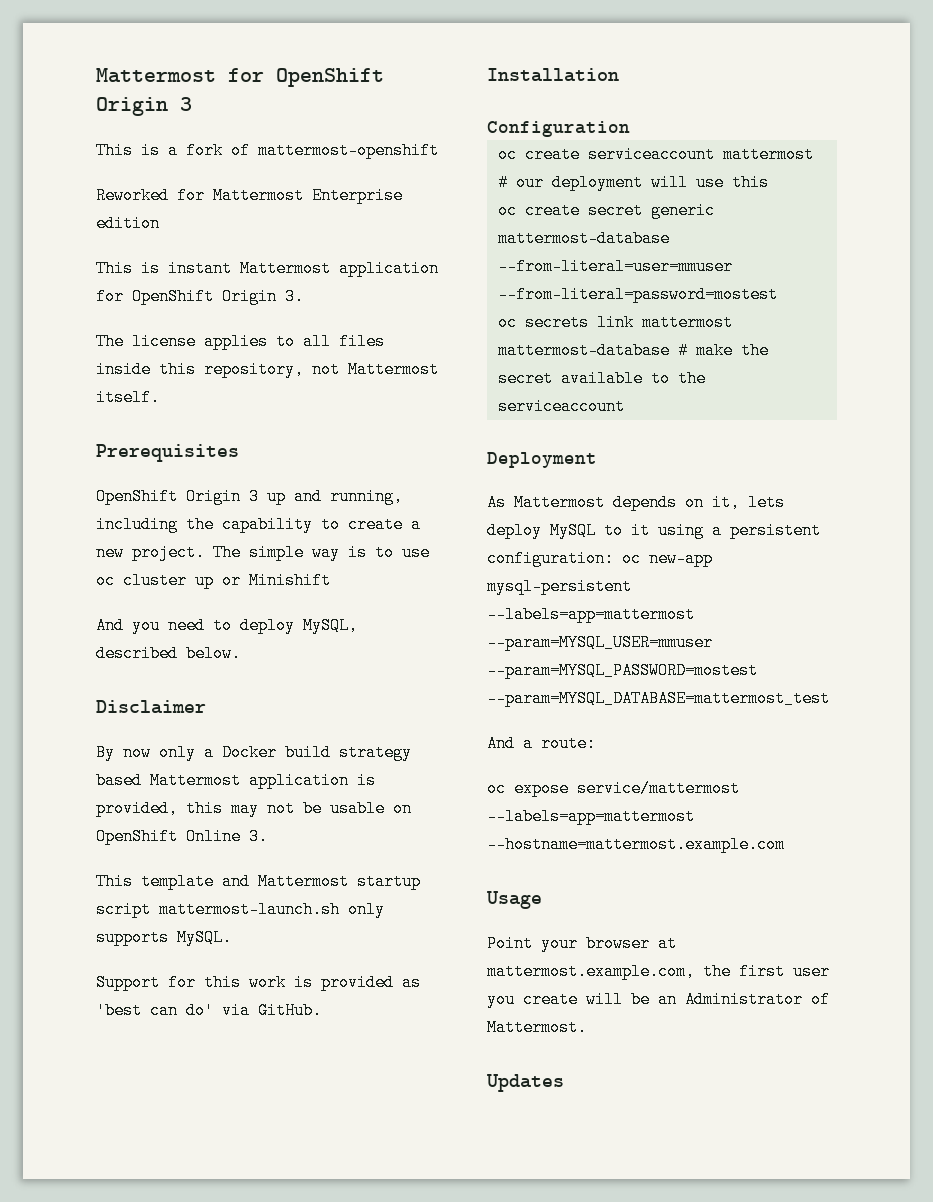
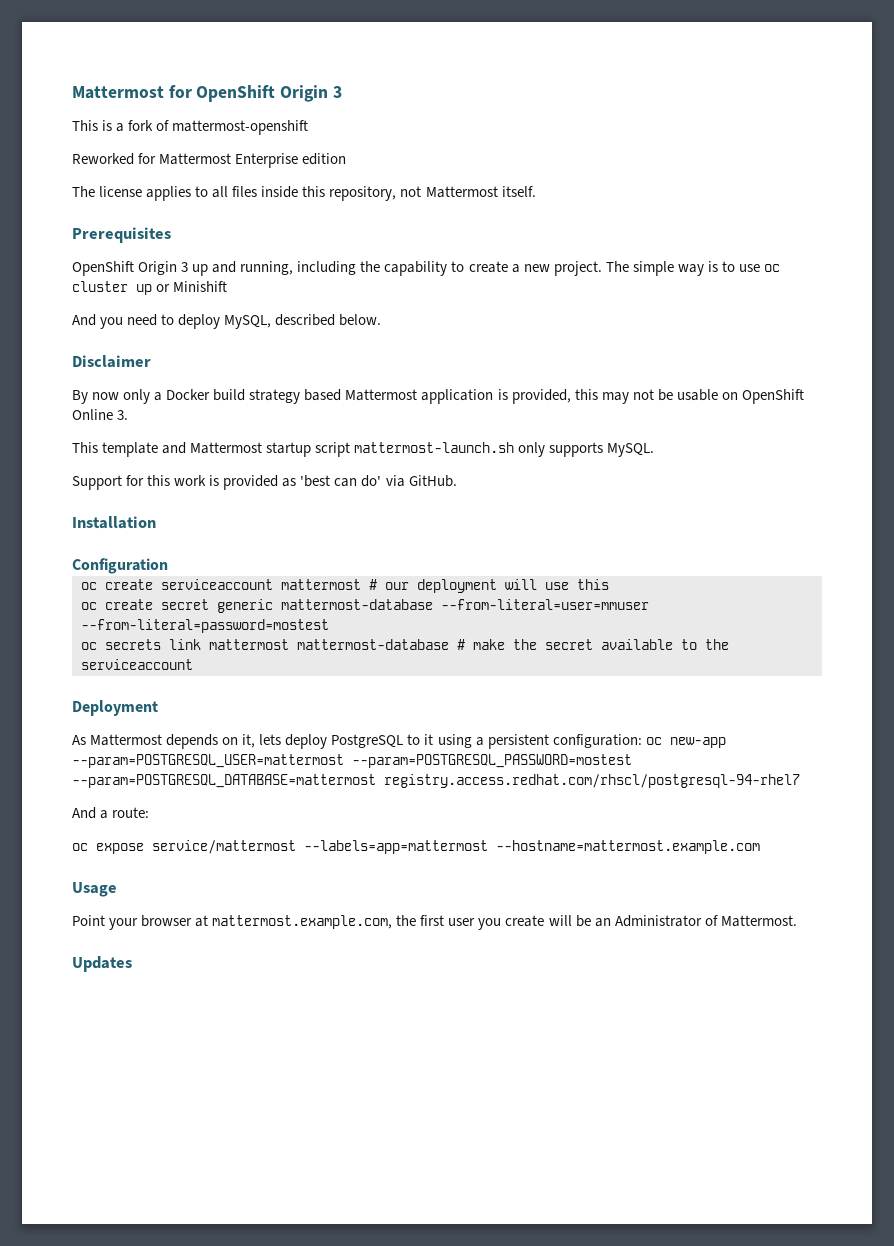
[96,260,439,277] [96,288,304,305] // This is instant Mattermost application for OpenShift Origin 3. -> (347, 159) none
[550,522,596,539] MySQL -> [331,734,404,748] PostgreSQL
[487,578,632,595] [487,606,695,623] [487,634,713,651] [487,662,758,679] [487,690,830,707] mysql-persistent --labels=app=mattermost --param=MYSQL_USER=mmuser --param=MYSQL_PASSWORD=mostest --param=MYSQL_DATABASE=mattermost_test -> [72,754,632,768] [72,774,800,788] --param=POSTGRESQL_USER=mattermost --param=POSTGRESQL_PASSWORD=mostest --param=POSTGRESQL_DATABASE=mattermost registry.access.redhat.com/rhscl/postgresql-94-rhel7

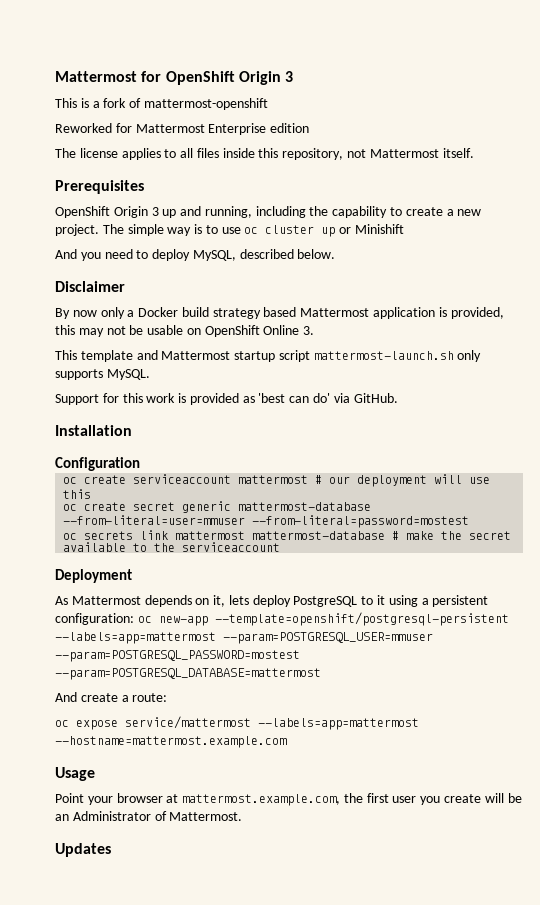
[72,754,344,768] --param=POSTGRESQL_USER=mattermost -> [214,612,509,626] [55,632,433,644] --template=openshift/postgresql-persistent --labels=app=mattermost --param=POSTGRESQL_USER=mmuser
[384,774,800,788] [72,807,96,819] registry.access.redhat.com/rhscl/postgresql-94-rhel7 // And -> [55,692,118,702] // And create

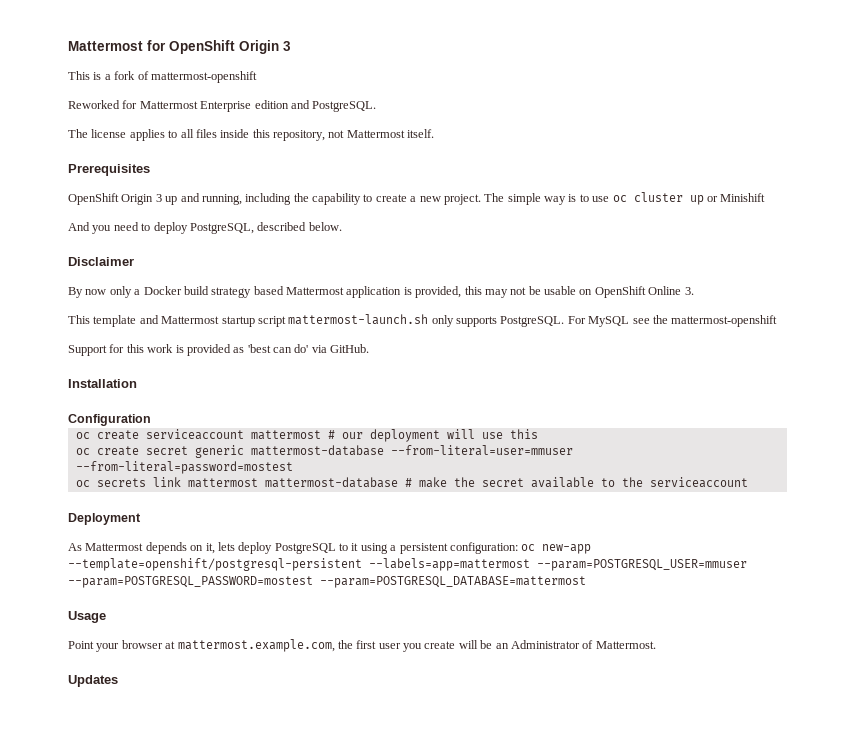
(310, 128) none -> [290,100,377,112] and PostgreSQL.
[192,250,236,261] MySQL, -> [189,223,254,234] PostgreSQL,
[106,369,150,380] MySQL. -> [500,315,778,327] PostgreSQL. For MySQL see the mattermost-openshift
[55,692,168,702] [55,716,419,730] [55,736,287,748] // And create a route: // oc expose service/mattermost --labels=app=mattermost --hostname=mattermost.example.com -> (586, 582) none

